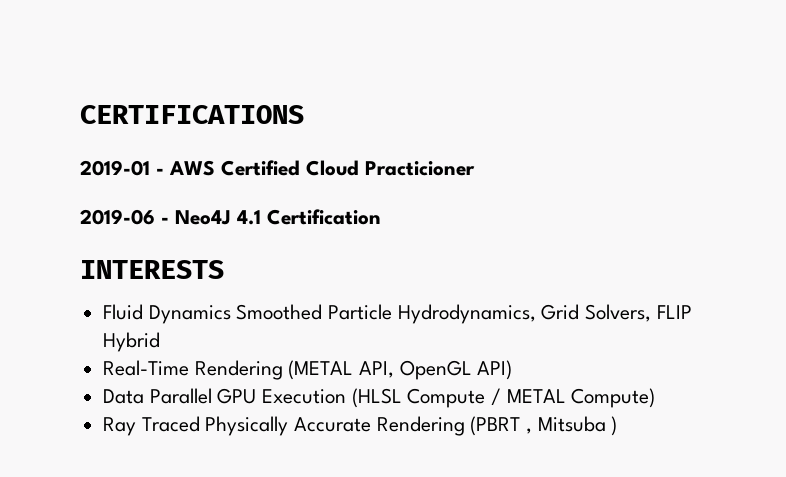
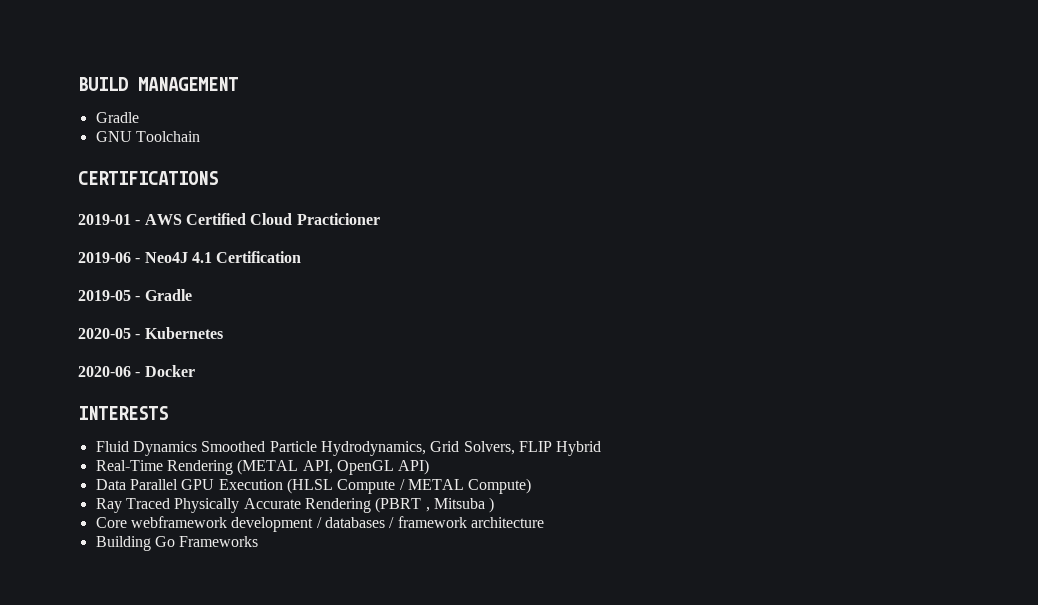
(80, 114) none -> [78,77,238,91] [95,112,139,123] [95,131,200,142] BUILD MANAGEMENT // Gradle // GNU Toolchain //
(381, 217) none -> [78,289,192,301] [78,327,223,339] [78,365,195,377] // 2019-05 - Gradle // 2020-05 - Kubernetes // 2020-06 - Docker
(618, 426) none -> [95,516,544,532] [95,536,259,551] // Core webframework development / databases / framework architecture // Building Go Frameworks

